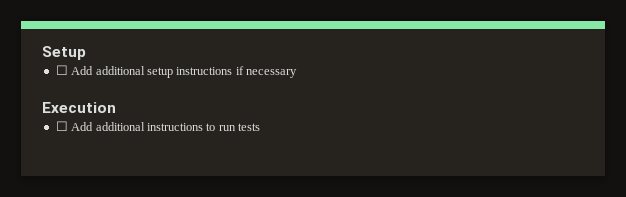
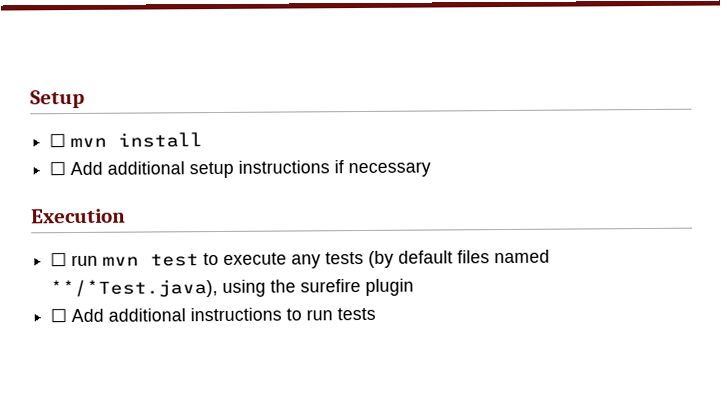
(86, 53) none -> [49,132,204,148] // ☐ mvn install
(116, 107) none -> [50,249,551,269] [50,278,415,299] // ☐ run mvn test to execute any tests (by default files named **/*Test.java), using the surefire plugin

